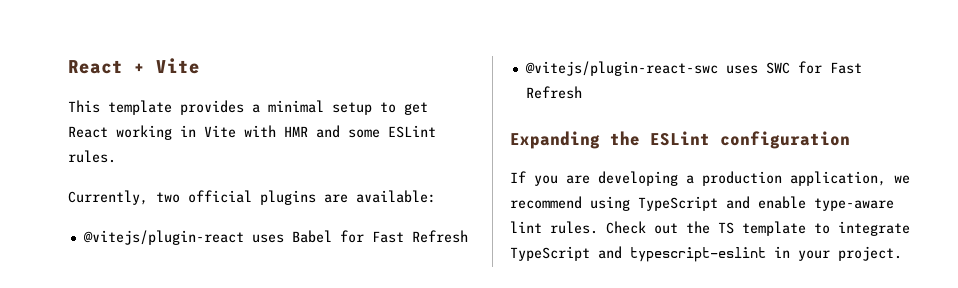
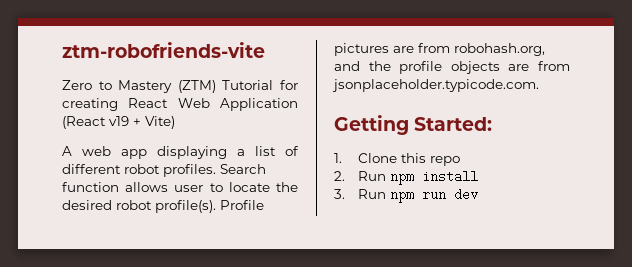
[68,58,200,74] [68,100,428,115] [68,125,436,140] [68,150,116,163] [68,190,436,205] [82,230,468,245] [524,61,862,76] [525,86,582,99] [510,131,850,149] [510,171,910,186] [510,196,894,211] [510,221,910,236] [510,246,902,262] React + Vite // This template provides a minimal setup to get React working in Vite with HMR and some ESLint rules. // Currently, two official plugins are available: // @vitejs/plugin-react uses Babel for Fast Refresh // @vitejs/plugin-react-swc uses SWC for Fast Refresh // Expanding the ESLint configuration // If you are developing a production application, we recommend using TypeScript and enable type-aware lint rules. Check out the TS template to integrate TypeScript and typescript-eslint in your project. -> [62,42,265,58] [62,80,298,93] [62,98,298,111] [62,116,175,129] [62,146,299,159] [62,164,266,177] [62,182,298,192] [62,200,264,213] [334,43,545,56] [334,61,570,74] [332,79,539,92] [334,115,493,135] [334,153,461,166] [334,170,479,185] [334,188,479,203] ztm-robofriends-vite // Zero to Mastery (ZTM) Tutorial for creating React Web Application (React v19 + Vite) // A web app displaying a list of different robot profiles. Search function allows user to locate the desired robot profile(s). Profile pictures are from robohash.org, and the profile objects are from jsonplaceholder.typicode.com. // Getting Started: // 1. Clone this repo // 2. Run npm install // 3. Run npm run dev

